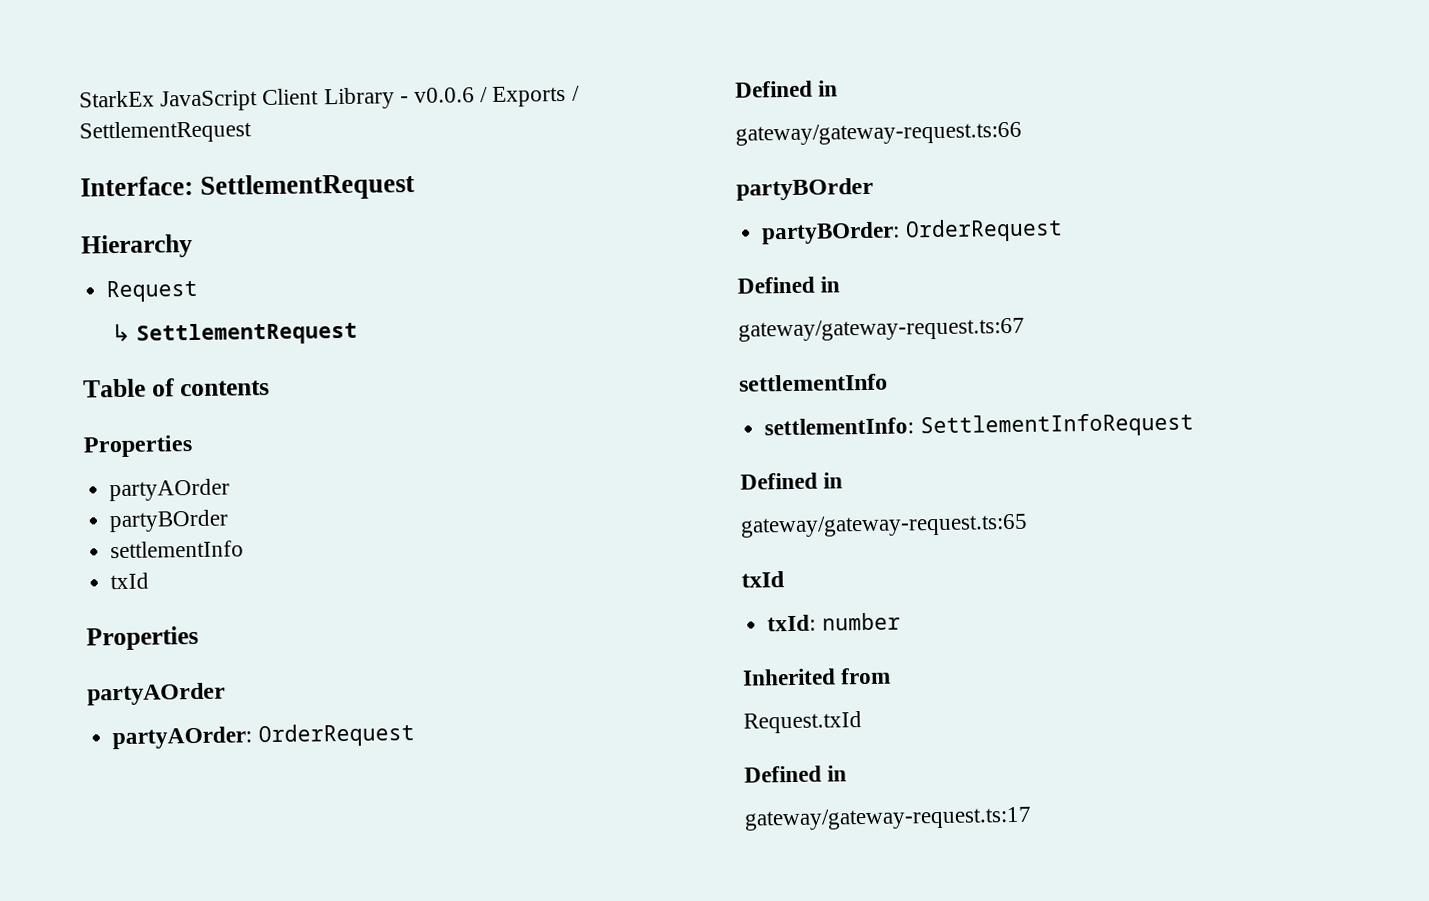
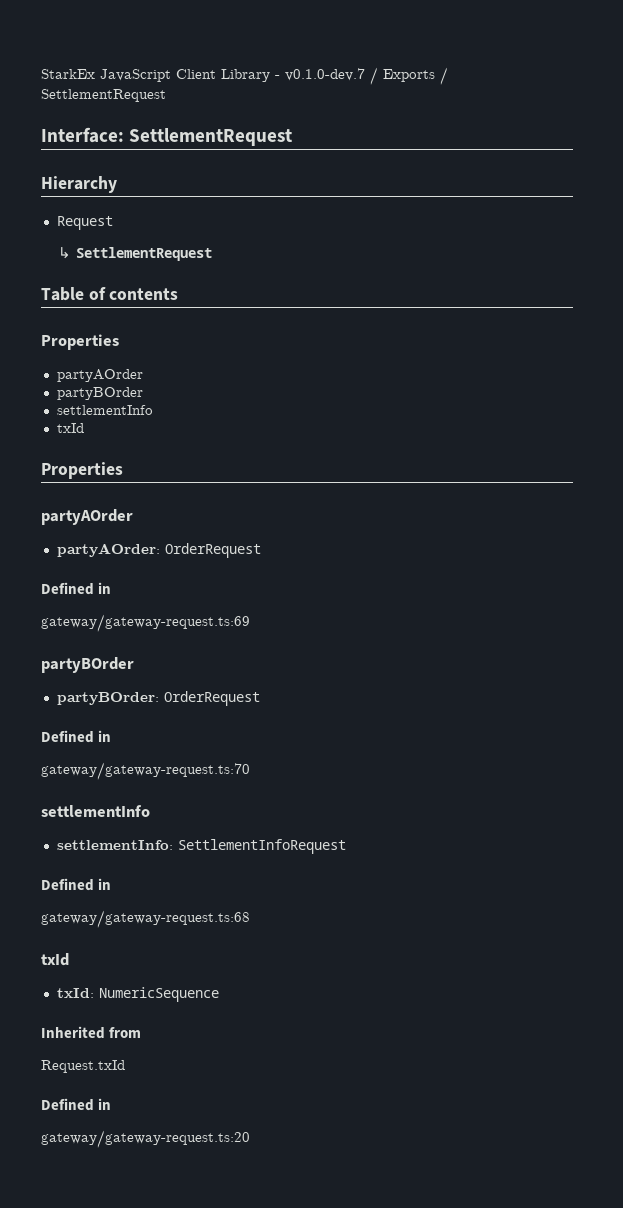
[414,87,476,104] v0.0.6 -> [285,68,365,81] v0.1.0-dev.7
[735,121,1022,146] gateway/gateway-request.ts:66 -> [41,614,250,632] gateway/gateway-request.ts:69
[738,317,1025,342] gateway/gateway-request.ts:67 -> [41,762,250,780] gateway/gateway-request.ts:70
[740,513,1028,538] gateway/gateway-request.ts:65 -> [41,910,250,928] gateway/gateway-request.ts:68
[821,612,901,631] number -> [98,987,219,1002] NumericSequence
[744,806,1032,831] gateway/gateway-request.ts:17 -> [41,1130,250,1148] gateway/gateway-request.ts:20

